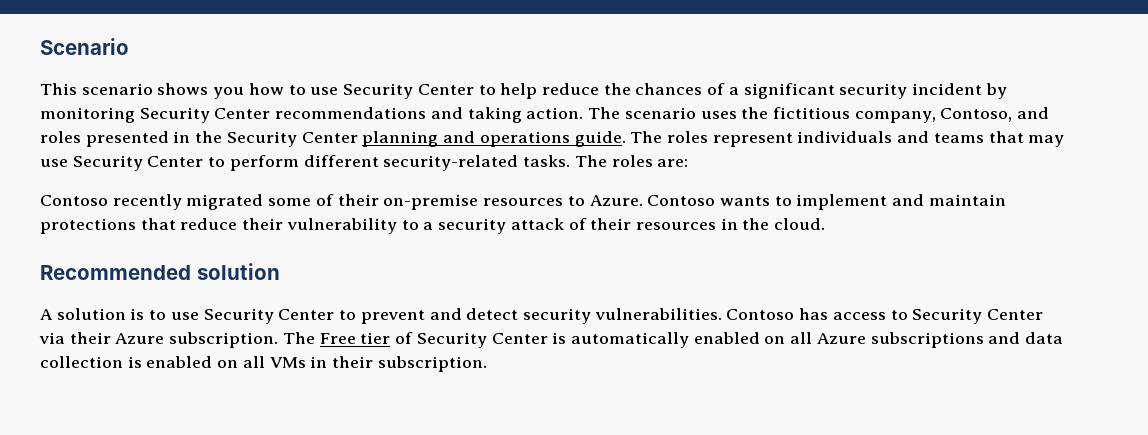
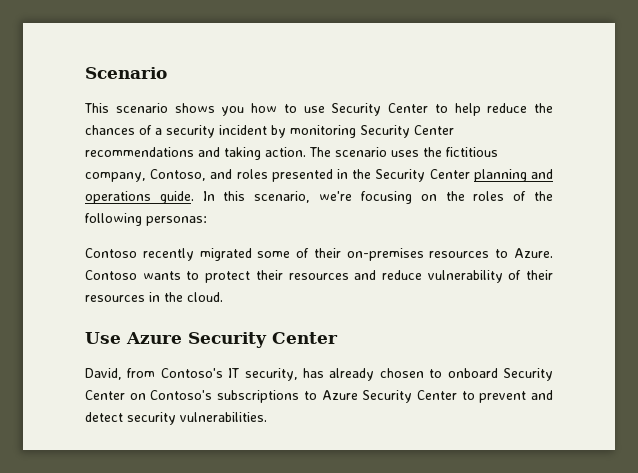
[743,83,835,99] significant -> (162, 131) none
[630,131,1065,147] [40,155,689,171] The roles represent individuals and teams that may use Security Center to perform different security-related tasks. The roles are: -> [202,191,553,204] [85,213,207,226] In this scenario, we're focusing on the roles of the following personas:
[383,194,479,210] on-premise -> [346,248,424,261] on-premises
[796,194,1006,210] [40,218,564,234] implement and maintain protections that reduce their vulnerability to a security attack -> [205,270,503,283] protect their resources and reduce vulnerability
[40,263,280,280] [40,308,199,320] Recommended solution // A solution is to use -> [85,332,338,348] [85,368,553,381] [85,390,358,403] Use Azure Security Center // David, from Contoso's IT security, has already chosen to onboard Security Center on Contoso's subscriptions to Azure
[726,308,1044,324] [39,332,1064,348] [40,356,487,372] Contoso has access to Security Center via their Azure subscription. The Free tier of Security Center is automatically enabled on all Azure subscriptions and data collection is enabled on all VMs in their subscription. -> (267, 417) none

